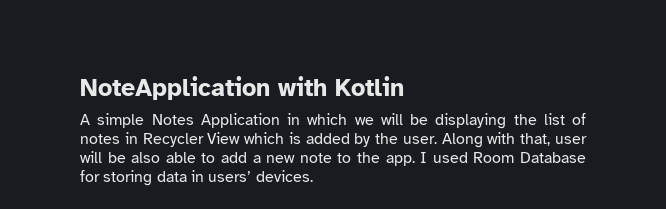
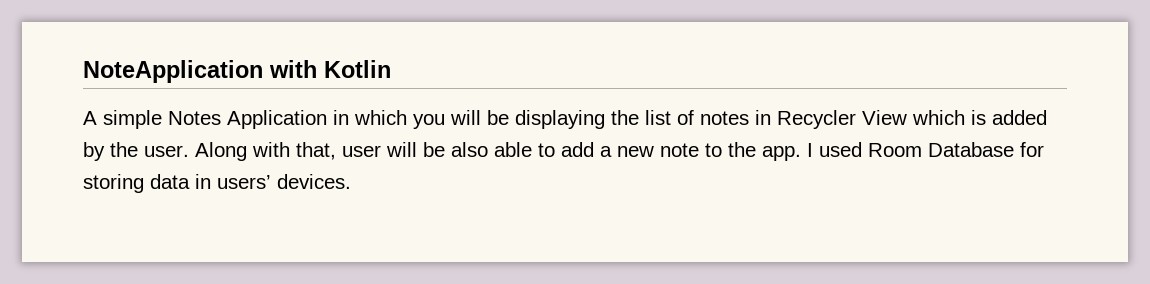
[354,117,374,125] we -> [413,114,445,129] you

